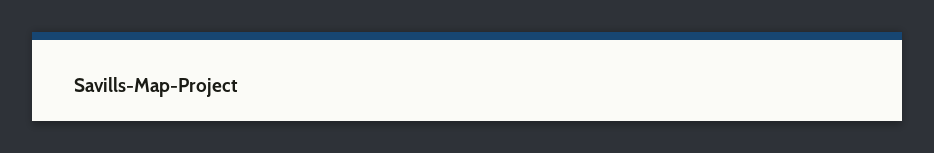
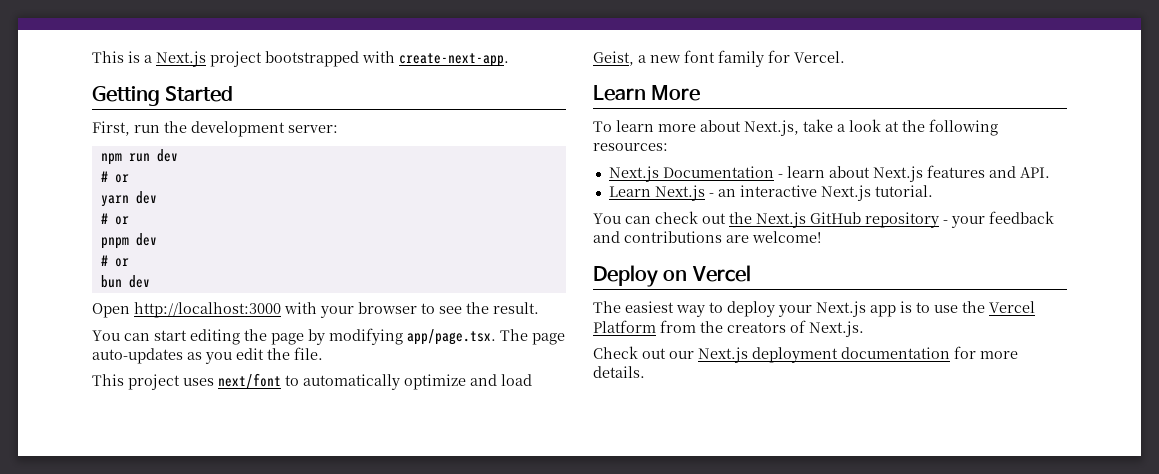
[74,77,238,97] Savills-Map-Project -> [92,51,509,67] [92,86,234,106] [92,121,338,137] [100,149,178,165] [100,171,129,183] [100,191,157,207] [100,213,129,225] [100,233,157,249] [100,255,129,267] [100,275,150,288] [92,302,539,318] [92,328,565,345] [92,347,323,364] [92,373,532,390] [593,50,845,67] [593,85,701,101] [593,119,998,136] [593,143,668,151] [608,165,1050,182] [608,185,933,201] [593,211,1054,228] [593,231,821,243] [593,265,751,287] [593,301,1035,317] [593,320,864,337] [593,346,1018,363] [593,366,645,378] This is a Next.js project bootstrapped with create-next-app. // Getting Started // First, run the development server: // npm run dev // # or // yarn dev // # or // pnpm dev // # or // bun dev // Open http://localhost:3000 with your browser to see the result. // You can start editing the page by modifying app/page.tsx. The page auto-updates as you edit the file. // This project uses next/font to automatically optimize and load Geist, a new font family for Vercel. // Learn More // To learn more about Next.js, take a look at the following resources: // Next.js Documentation - learn about Next.js features and API. // Learn Next.js - an interactive Next.js tutorial. // You can check out the Next.js GitHub repository - your feedback and contributions are welcome! // Deploy on Vercel // The easiest way to deploy your Next.js app is to use the Vercel Platform from the creators of Next.js. // Check out our Next.js deployment documentation for more details.

